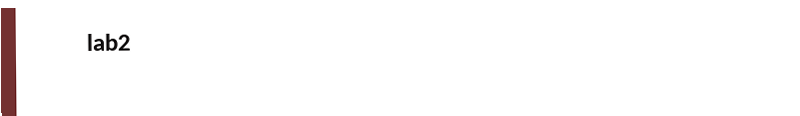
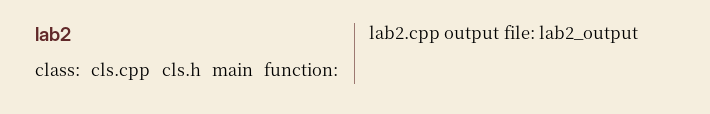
(131, 42) none -> [35,62,338,80] [369,25,639,43] // class: cls.cpp cls.h main function: lab2.cpp output file: lab2_output

